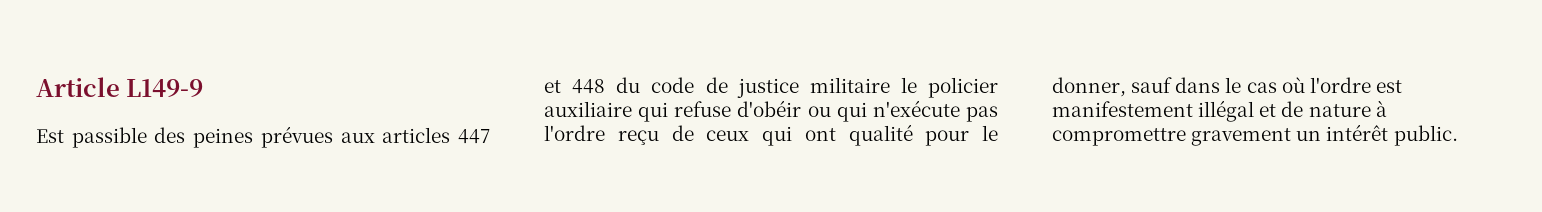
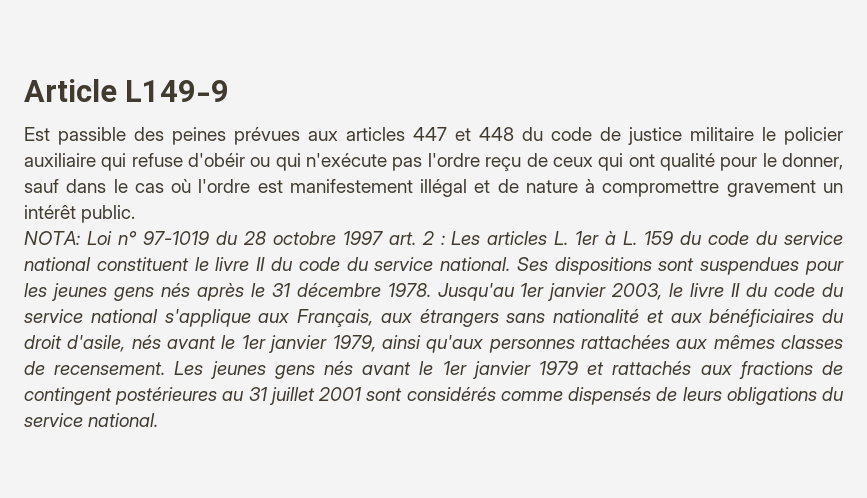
(1458, 135) none -> [24,231,844,245] [24,257,845,275] [24,282,845,301] [24,308,844,327] [24,334,843,353] [24,360,844,379] [24,386,845,405] [24,413,159,427] // NOTA: Loi n° 97-1019 du 28 octobre 1997 art. 2 : Les articles L. 1er à L. 159 du code du service national constituent le livre II du code du service national. Ses dispositions sont suspendues pour les jeunes gens nés après le 31 décembre 1978. Jusqu'au 1er janvier 2003, le livre II du code du service national s'applique aux Français, aux étrangers sans nationalité et aux bénéficiaires du droit d'asile, nés avant le 1er janvier 1979, ainsi qu'aux personnes rattachées aux mêmes classes de recensement. Les jeunes gens nés avant le 1er janvier 1979 et rattachés aux fractions de contingent postérieures au 31 juillet 2001 sont considérés comme dispensés de leurs obligations du service national.

